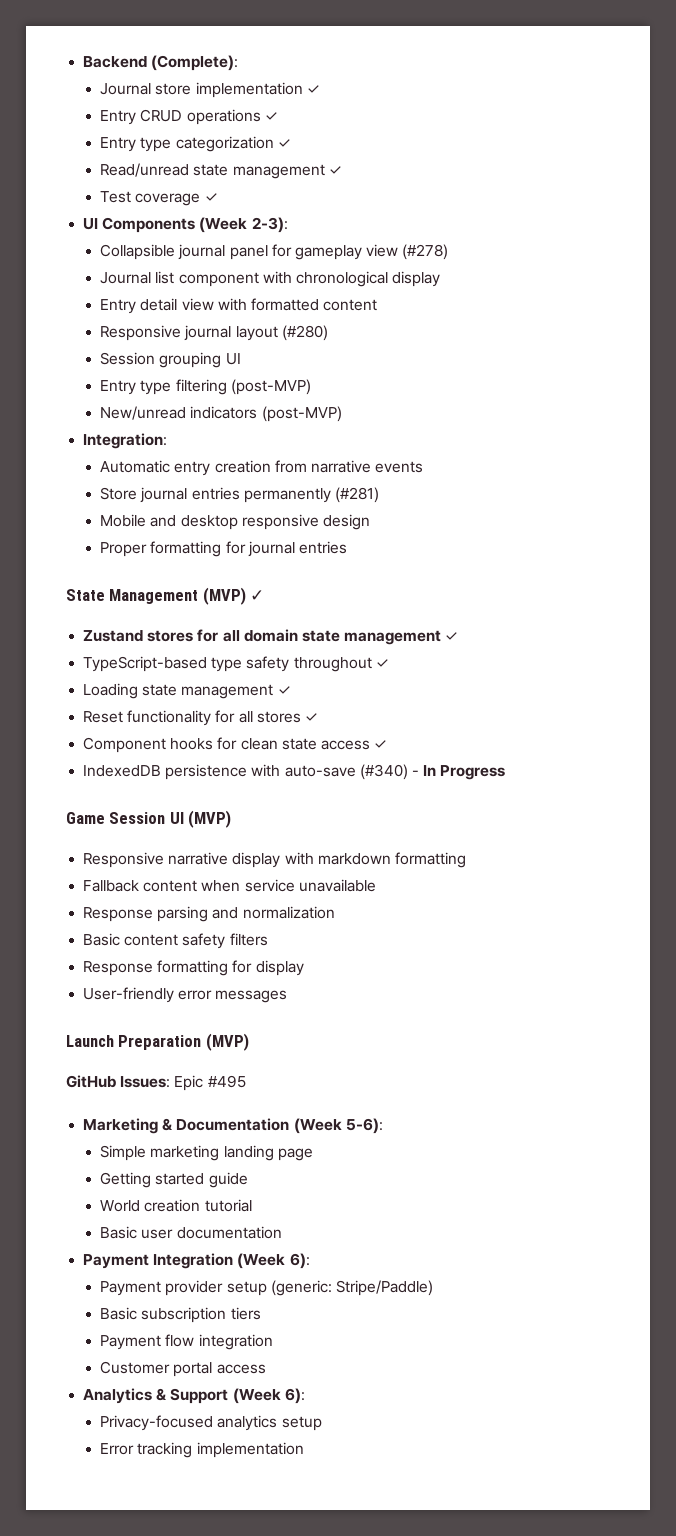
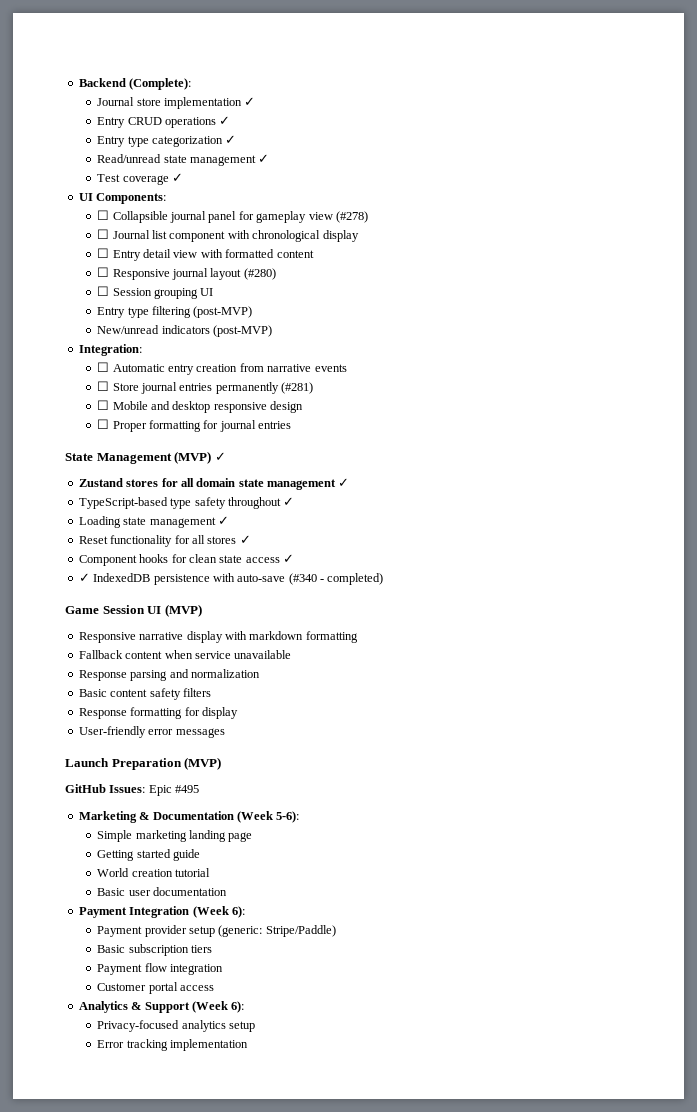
[102,217,288,233] Components (Week 2-3): // -> [96,193,167,204] [97,210,110,220] Components: // ☐
(449, 252) none -> [97,229,110,239] ☐
(441, 279) none -> [97,248,110,258] ☐
(378, 305) none -> [97,267,110,277] ☐
(328, 333) none -> [97,286,110,296] ☐
(168, 441) none -> [97,362,110,372] ☐
(424, 467) none -> [97,381,110,391] ☐
(379, 495) none -> [97,400,110,410] ☐
(370, 522) none -> [97,419,110,429] ☐
(388, 744) none -> [78,573,90,582] ✓
[359,764,506,780] (#340) - In Progress -> [288,573,384,585] (#340 - completed)

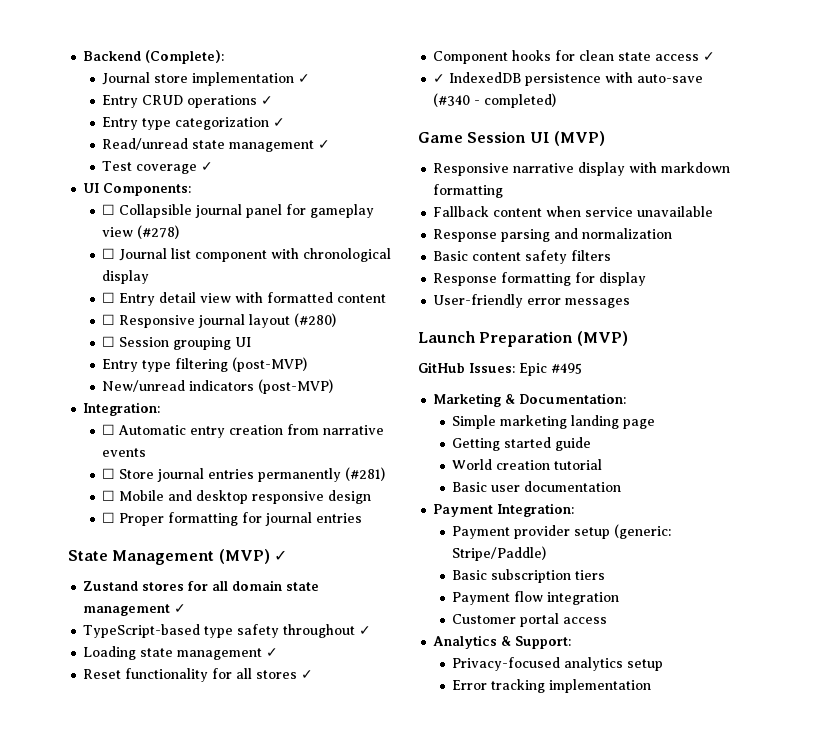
[152,811,300,823] Documentation (Week 5-6): -> [519,393,627,404] Documentation:
[129,906,245,918] Integration (Week 6): -> [497,503,575,517] Integration:
[144,1001,245,1013] Support (Week 6): -> [515,636,572,649] Support:

